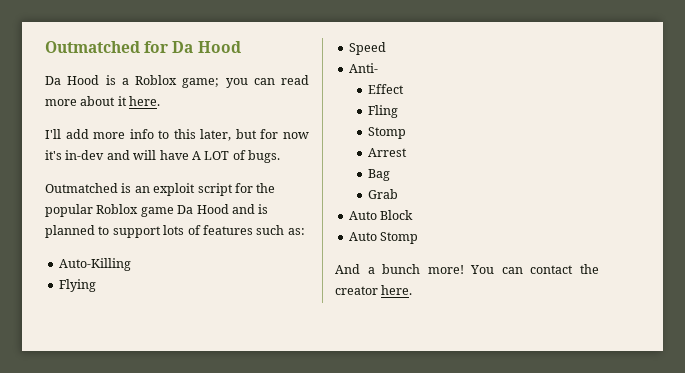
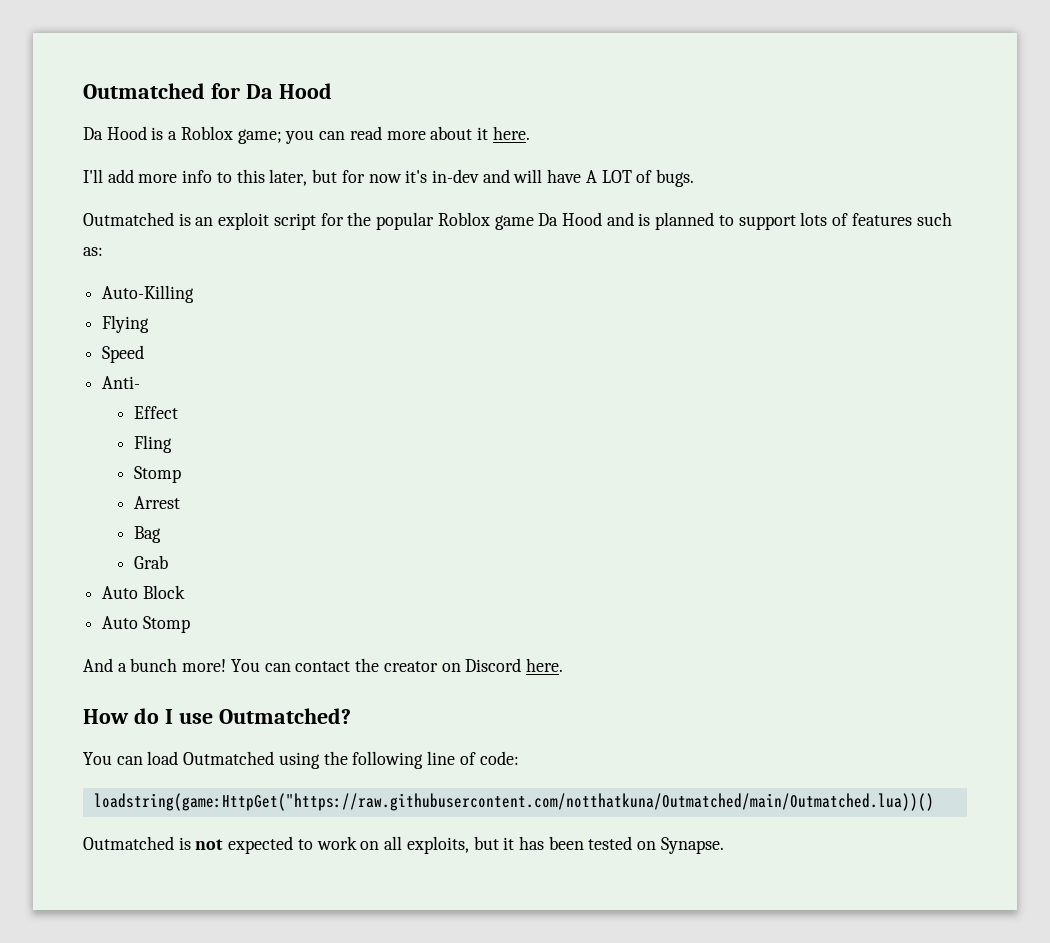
[381,285,413,295] here. -> [441,658,563,672] [83,708,351,724] [83,751,519,769] [93,793,934,811] [83,836,724,854] on Discord here. // How do I use Outmatched? // You can load Outmatched using the following line of code: // loadstring(game:HttpGet("https://raw.githubusercontent.com/notthatkuna/Outmatched/main/Outmatched.lua))() // Outmatched is not expected to work on all exploits, but it has been tested on Synapse.

